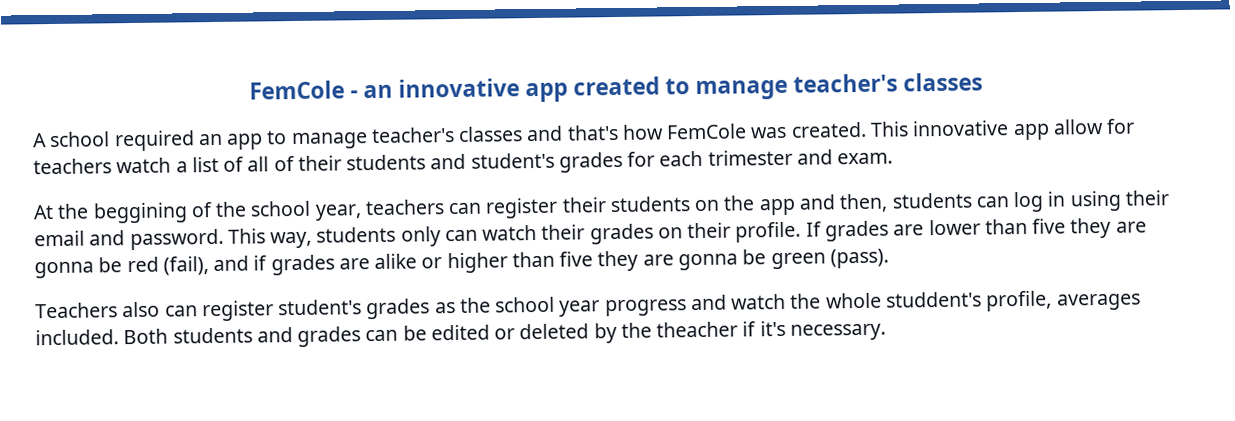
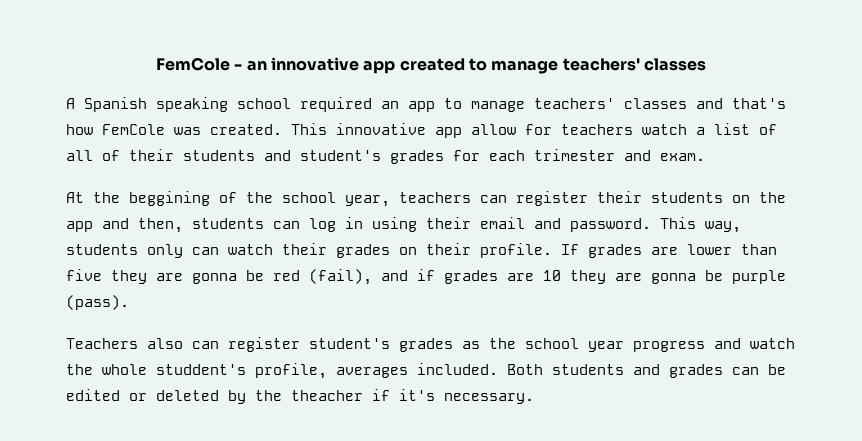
[793,73,899,93] teacher's -> [562,58,640,71] teachers'
(47, 140) none -> [84,97,228,112] Spanish speaking
[370,127,455,144] teacher's -> [534,98,615,109] teachers'
[374,249,826,274] alike or higher than five they are gonna be green -> [543,270,786,284] 10 they are gonna be purple

